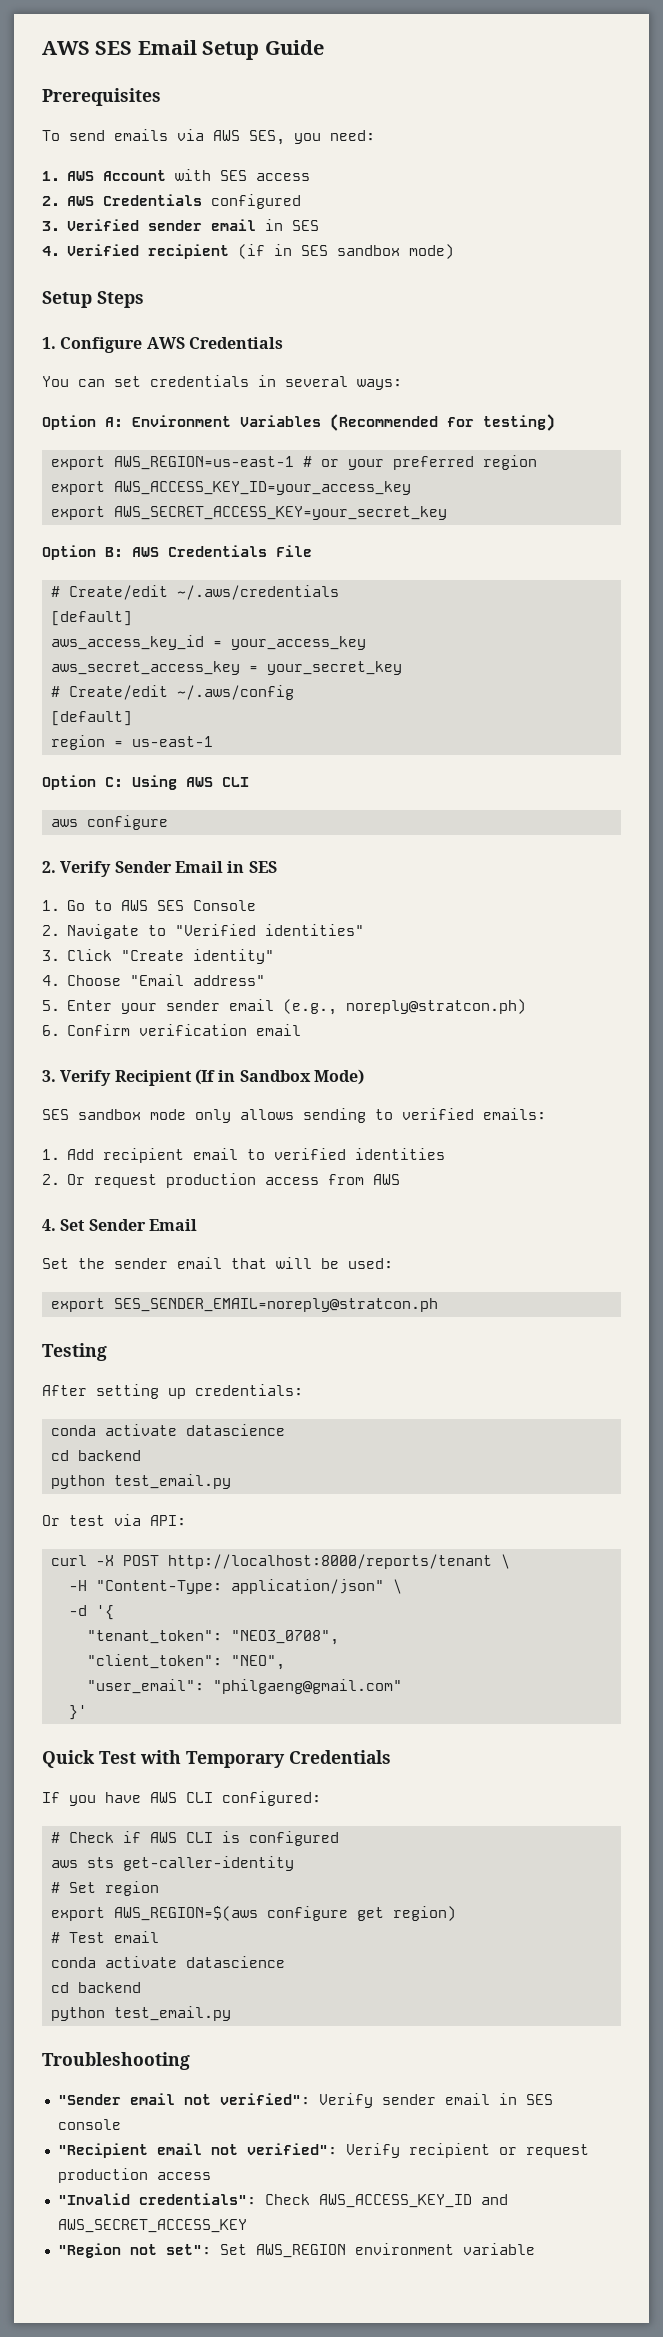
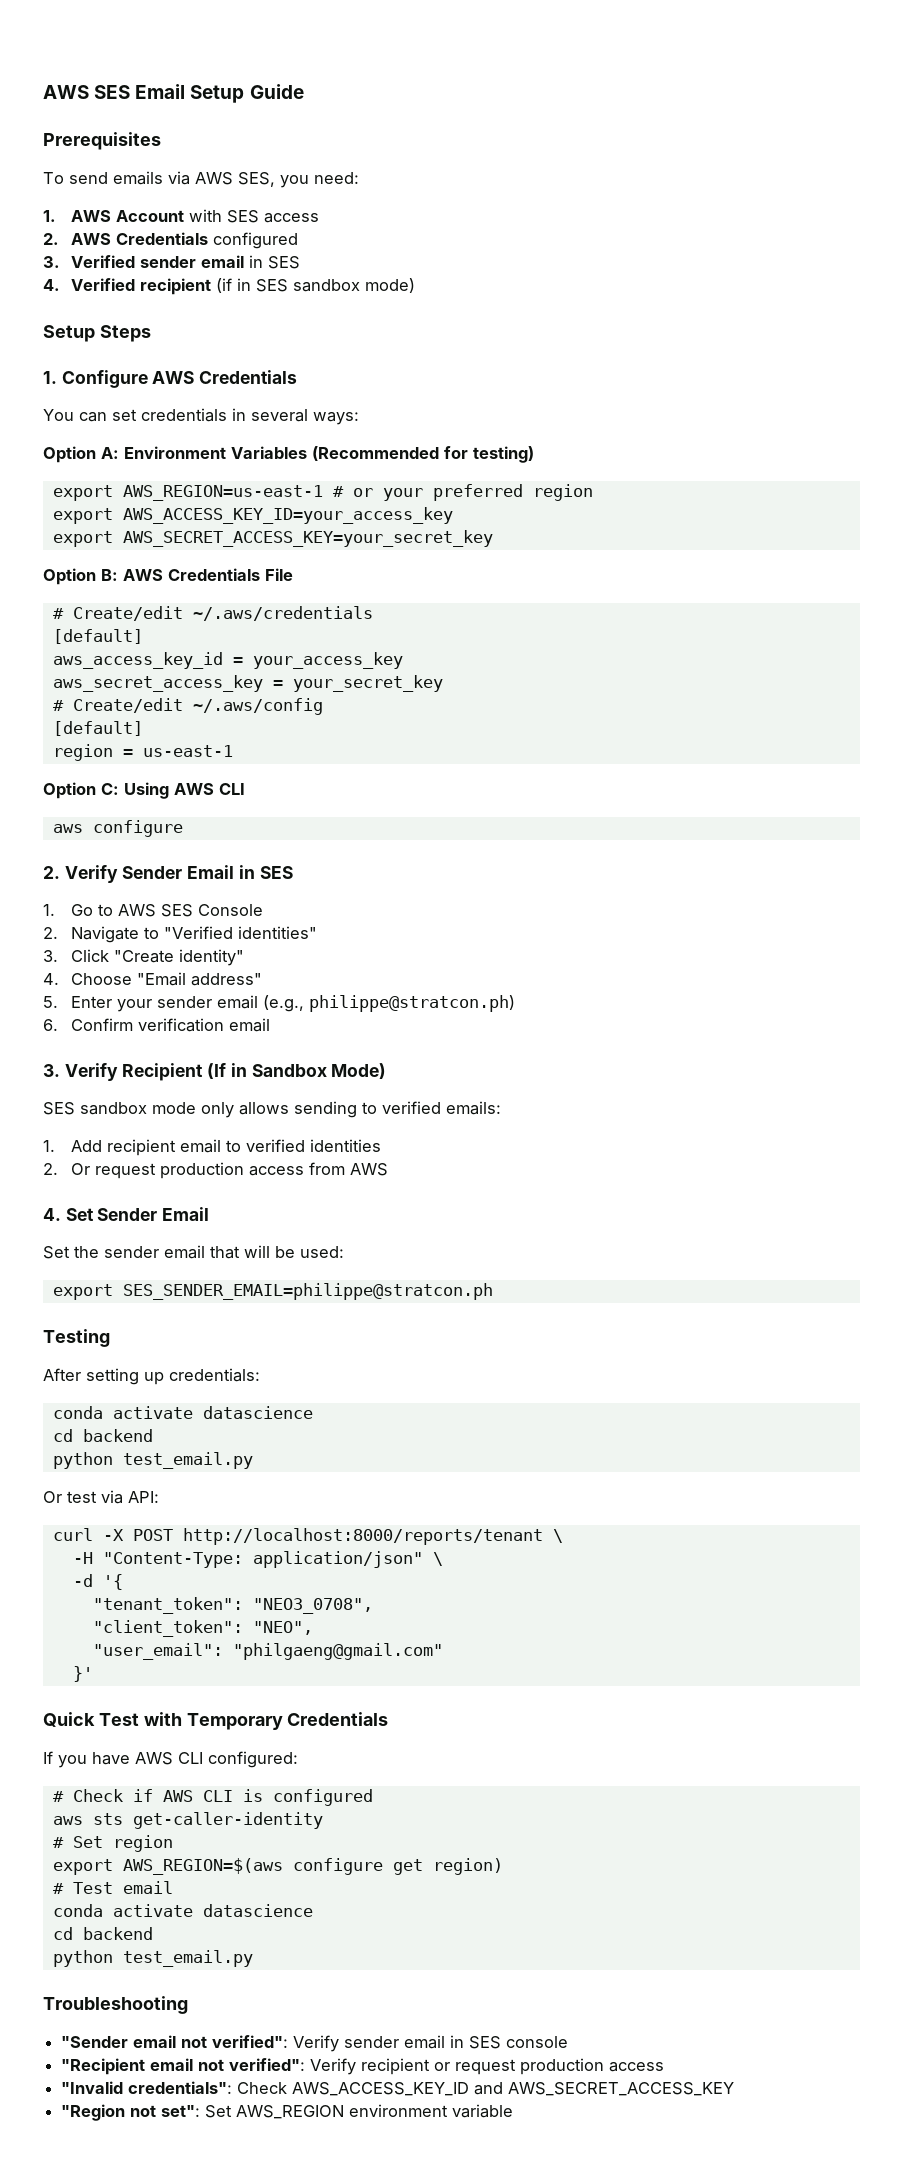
[346,999,527,1014] noreply@stratcon.ph) -> [308,995,515,1012] philippe@stratcon.ph)
[113,1298,438,1312] SES_SENDER_EMAIL=noreply@stratcon.ph -> [122,1283,493,1300] SES_SENDER_EMAIL=philippe@stratcon.ph

